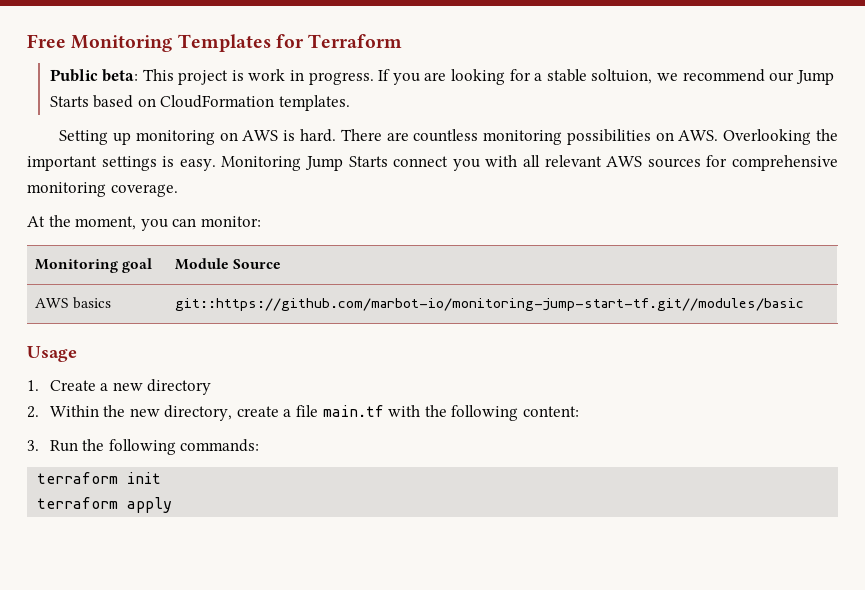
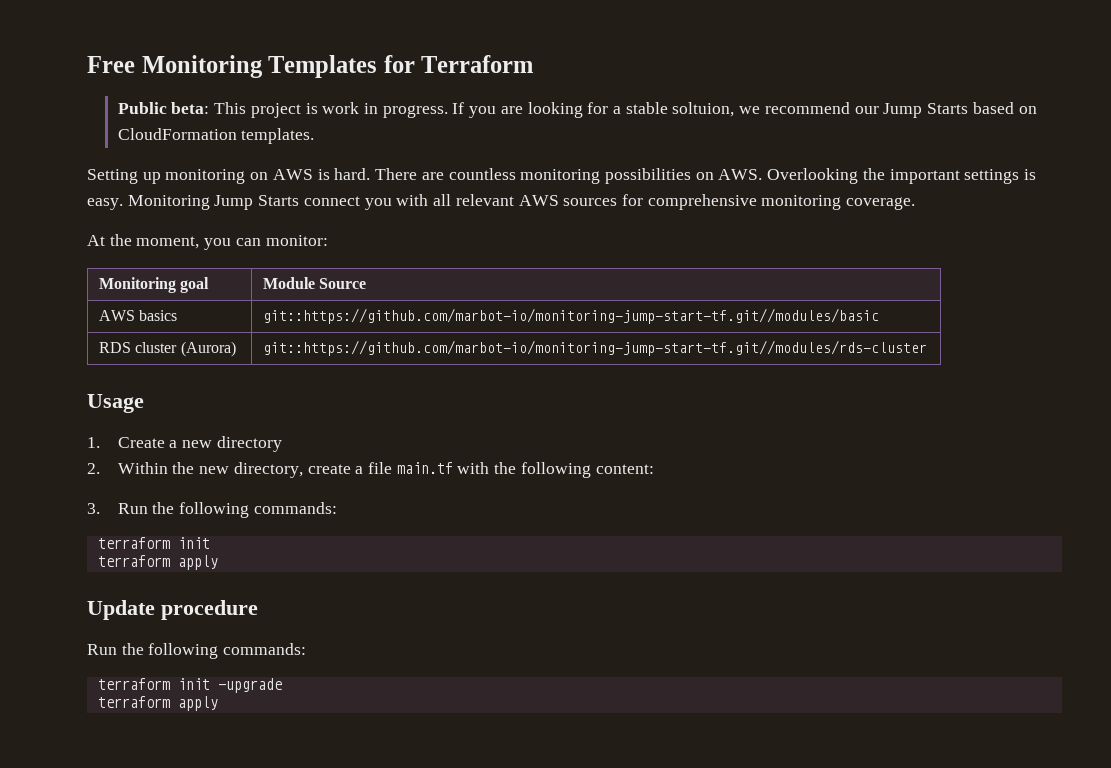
(805, 304) none -> [99,341,236,357] [263,340,928,356] // RDS cluster (Aurora) | git::https://github.com/marbot-io/monitoring-jump-start-tf.git//modules/rds-cluster
(173, 505) none -> [87,600,258,620] [87,643,307,659] [97,678,282,693] [97,696,218,711] // Update procedure // Run the following commands: // terraform init -upgrade // terraform apply

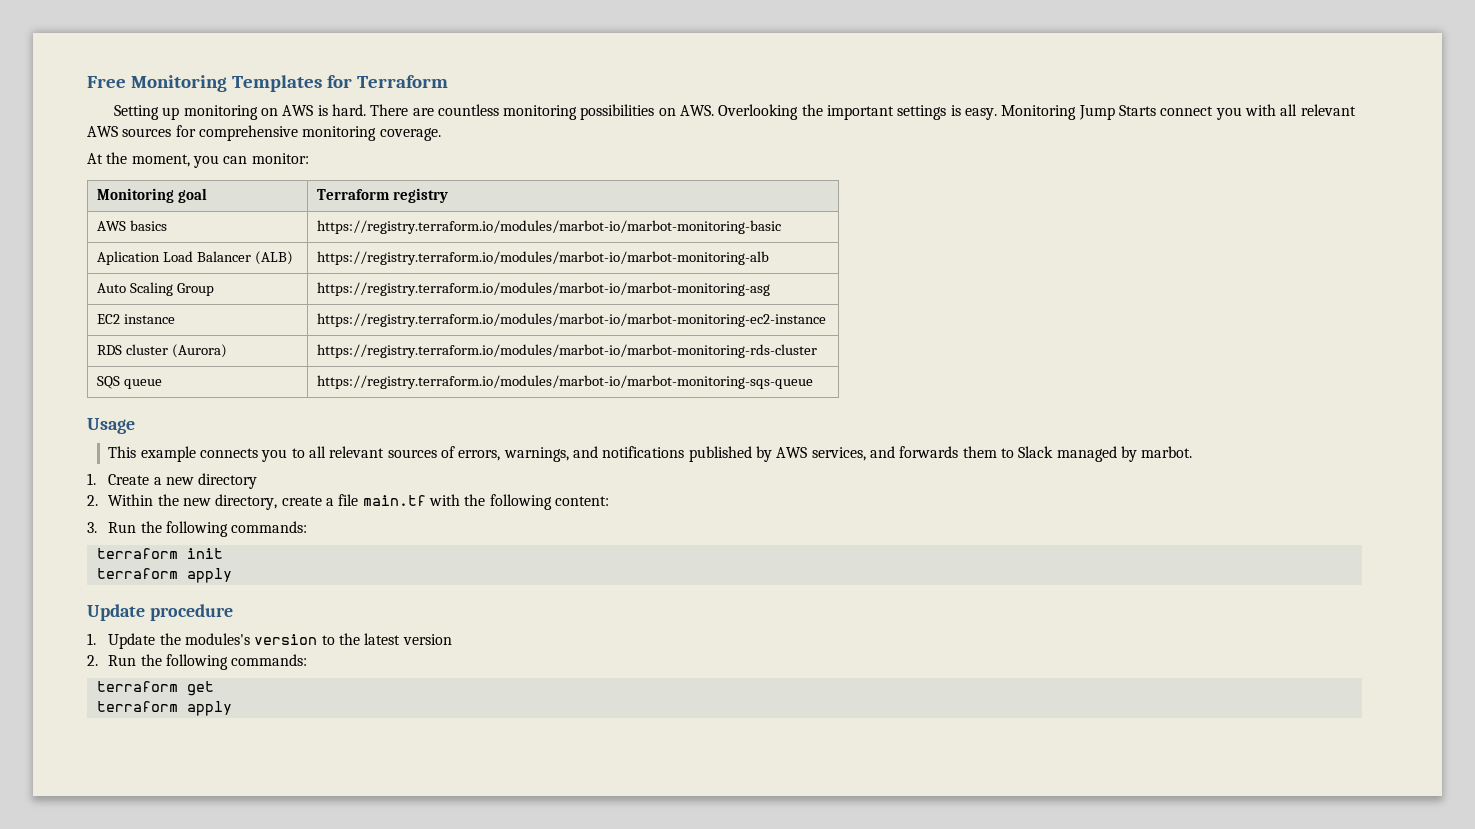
[117,102,1037,118] [117,128,315,144] // Public beta: This project is work in progress. If you are looking for a stable soltuion, we recommend our Jump Starts based on CloudFormation templates. -> (448, 81) none
[263,277,367,289] Module Source -> [317,188,449,203] Terraform registry
[263,308,880,324] [99,341,236,357] [263,340,928,356] [87,394,144,413] git::https://github.com/marbot-io/monitoring-jump-start-tf.git//modules/basic // RDS cluster (Aurora) | git::https://github.com/marbot-io/monitoring-jump-start-tf.git//modules/rds-cluster // Usage -> [317,220,782,234] [97,251,294,265] [317,251,770,265] [97,282,215,296] [317,282,771,296] [97,314,176,324] [317,313,827,327] [97,344,228,358] [317,344,818,358] [97,376,163,389] [317,375,814,389] [87,418,135,434] [108,446,1193,462] https://registry.terraform.io/modules/marbot-io/marbot-monitoring-basic // Aplication Load Balancer (ALB) | https://registry.terraform.io/modules/marbot-io/marbot-monitoring-alb // Auto Scaling Group | https://registry.terraform.io/modules/marbot-io/marbot-monitoring-asg // EC2 instance | https://registry.terraform.io/modules/marbot-io/marbot-monitoring-ec2-instance // RDS cluster (Aurora) | https://registry.terraform.io/modules/marbot-io/marbot-monitoring-rds-cluster // SQS queue | https://registry.terraform.io/modules/marbot-io/marbot-monitoring-sqs-queue // Usage // This example connects you to all relevant sources of errors, warnings, and notifications published by AWS services, and forwards them to Slack managed by marbot.
[87,643,307,659] [97,678,282,693] Run the following commands: // terraform init -upgrade -> [87,633,452,649] [87,654,308,670] [96,681,214,696] 1. Update the modules's version to the latest version // 2. Run the following commands: // terraform get

